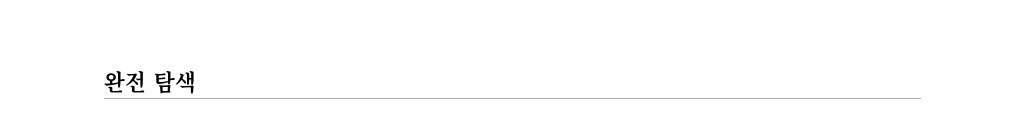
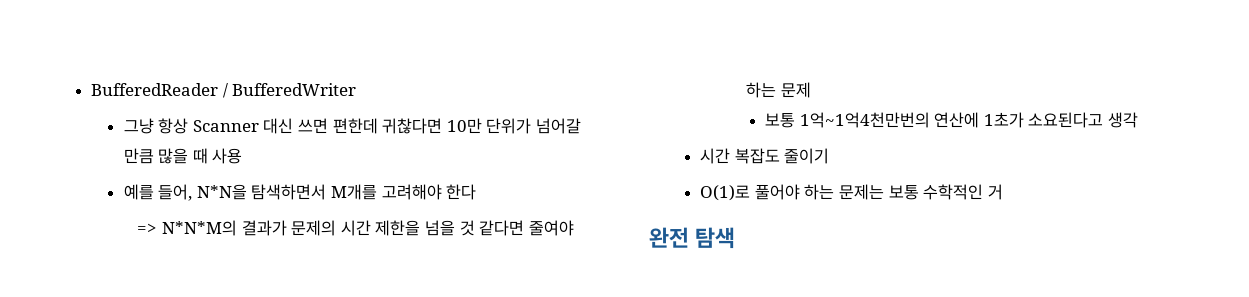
(104, 81) none -> [91,83,357,98] [123,118,581,134] [123,148,243,164] [123,184,477,201] [137,220,574,236] [746,82,811,98] [765,112,1139,128] [700,148,830,164] [700,184,1003,201] BufferedReader / BufferedWriter // 그냥 항상 Scanner 대신 쓰면 편한데 귀찮다면 10만 단위가 넘어갈 만큼 많을 때 사용 // 예를 들어, N*N을 탐색하면서 M개를 고려해야 한다 // => N*N*M의 결과가 문제의 시간 제한을 넘을 것 같다면 줄여야 하는 문제 // 보통 1억~1억4천만번의 연산에 1초가 소요된다고 생각 // 시간 복잡도 줄이기 // O(1)로 풀어야 하는 문제는 보통 수학적인 거 //

